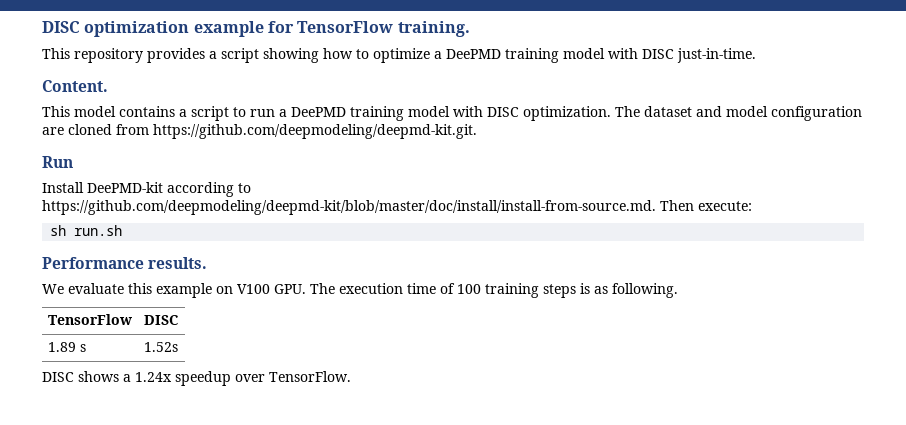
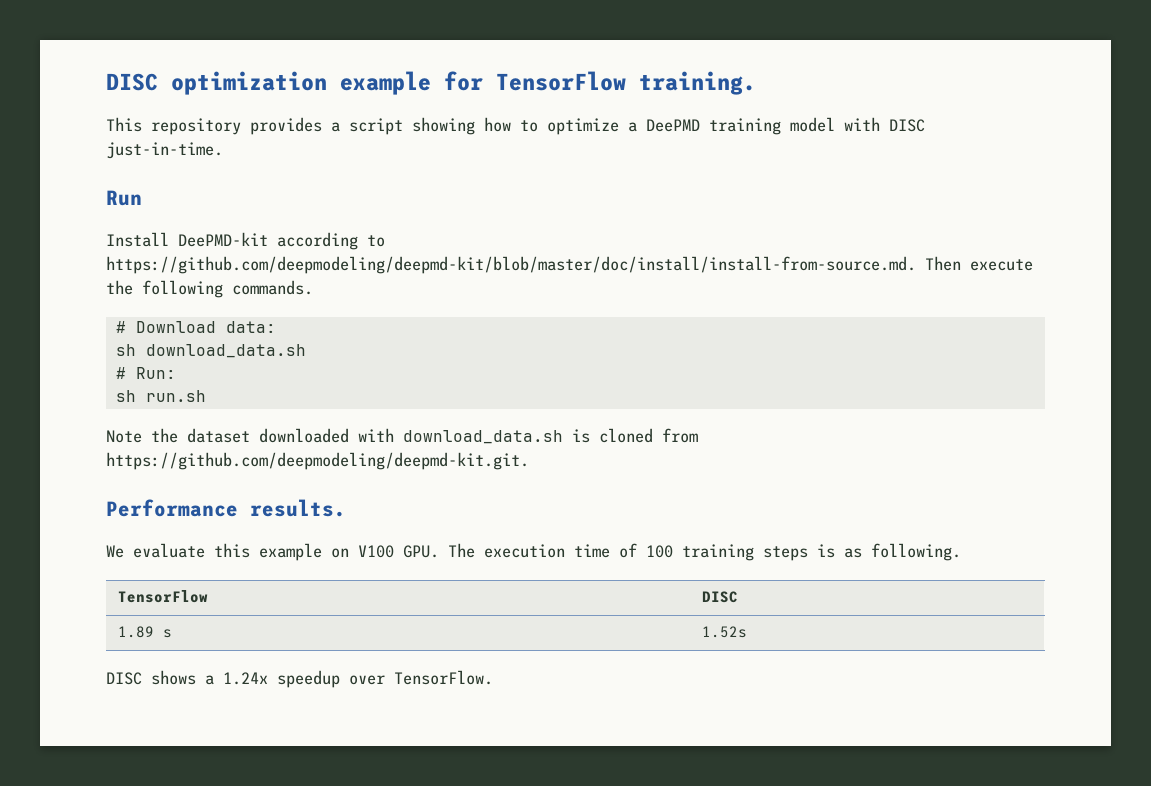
[42,80,108,92] [42,106,862,121] [42,124,477,139] // Content. // This model contains a script to run a DeePMD training model with DISC optimization. The dataset and model configuration are cloned from https://github.com/deepmodeling/deepmd-kit.git. -> (223, 150) none
[698,201,752,211] [50,225,123,236] execute: // sh run.sh -> [970,259,1033,271] [106,280,313,298] [115,321,276,333] [115,344,306,358] [115,367,176,379] [115,390,206,402] [106,428,698,444] [106,452,529,470] execute the following commands. // # Download data: // sh download_data.sh // # Run: // sh run.sh // Note the dataset downloaded with download_data.sh is cloned from https://github.com/deepmodeling/deepmd-kit.git.

